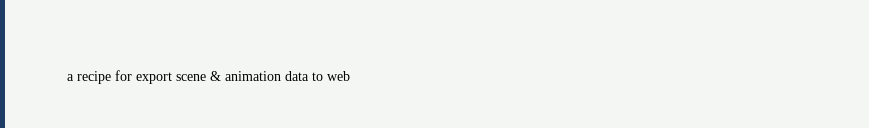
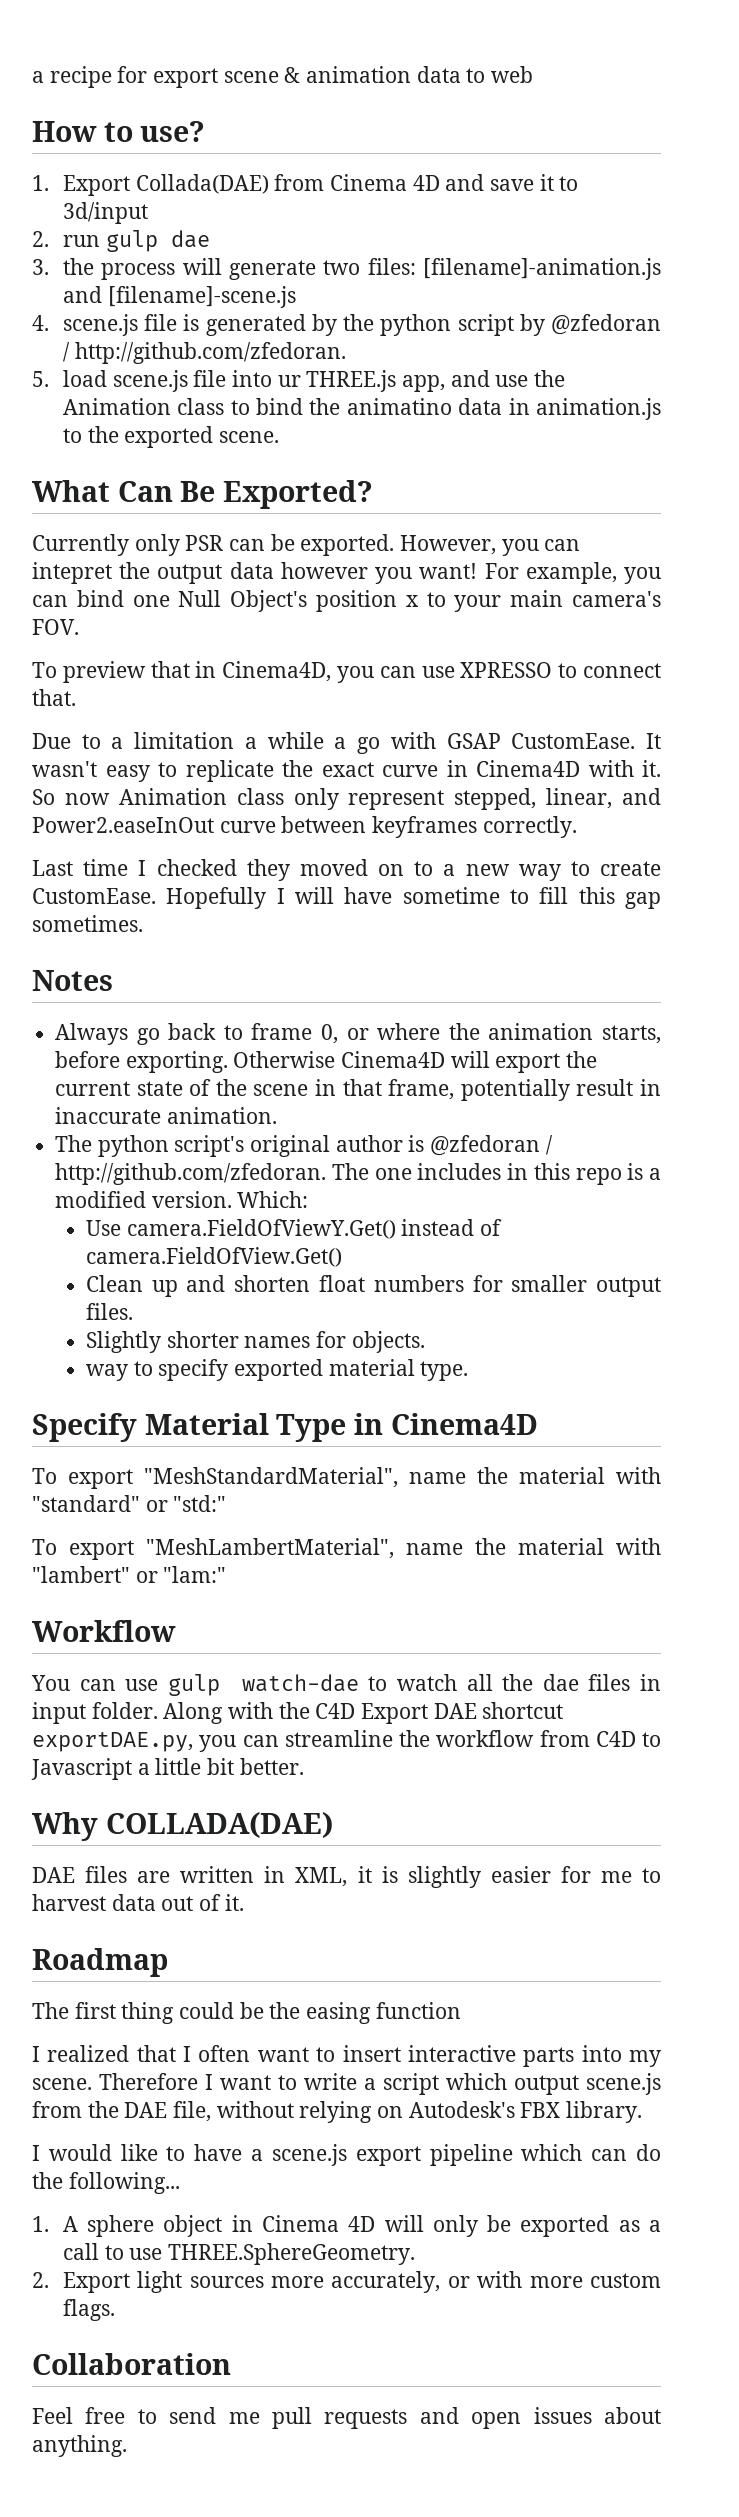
(350, 76) none -> [32,121,206,142] [32,174,579,196] [62,202,148,224] [32,230,210,252] [32,258,661,280] [62,286,296,308] [32,314,662,336] [62,342,346,364] [32,370,565,392] [62,398,661,420] [62,426,279,448] [32,480,374,509] [32,534,581,556] [32,562,661,584] [32,590,661,612] [32,619,79,635] [32,661,661,683] [32,689,76,706] [32,732,662,754] [32,760,661,782] [32,788,661,810] [32,816,577,838] [32,859,661,881] [32,887,661,909] [32,915,143,932] [32,970,113,991] [55,1023,661,1045] [55,1051,598,1073] [55,1079,661,1101] [55,1107,277,1124] [55,1135,553,1157] [55,1163,661,1185] [55,1191,309,1208] [85,1219,502,1239] [85,1247,342,1267] [85,1275,661,1297] [85,1303,133,1320] [85,1331,425,1353] [85,1359,469,1381] [32,1413,538,1442] [32,1467,661,1489] [32,1495,227,1512] [32,1538,661,1560] [32,1566,227,1583] [32,1620,176,1642] [31,1674,662,1696] [32,1702,564,1724] [32,1730,661,1752] [31,1758,304,1780] [32,1812,333,1841] [32,1866,662,1888] [32,1894,244,1911] [32,1948,168,1977] [32,2002,461,2024] [32,2045,662,2067] [32,2073,661,2095] [32,2101,643,2123] [32,2144,661,2166] [32,2172,180,2194] [32,2215,661,2237] [62,2243,415,2265] [32,2271,661,2293] [62,2299,115,2321] [32,2353,231,2375] [32,2407,661,2429] [32,2435,127,2457] // How to use? // 1. Export Collada(DAE) from Cinema 4D and save it to 3d/input // 2. run gulp dae // 3. the process will generate two files: [filename]-animation.js and [filename]-scene.js // 4. scene.js file is generated by the python script by @zfedoran / http://github.com/zfedoran. // 5. load scene.js file into ur THREE.js app, and use the Animation class to bind the animatino data in animation.js to the exported scene. // What Can Be Exported? // Currently only PSR can be exported. However, you can intepret the output data however you want! For example, you can bind one Null Object's position x to your main camera's FOV. // To preview that in Cinema4D, you can use XPRESSO to connect that. // Due to a limitation a while a go with GSAP CustomEase. It wasn't easy to replicate the exact curve in Cinema4D with it. So now Animation class only represent stepped, linear, and Power2.easeInOut curve between keyframes correctly. // Last time I checked they moved on to a new way to create CustomEase. Hopefully I will have sometime to fill this gap sometimes. // Notes // Always go back to frame 0, or where the animation starts, before exporting. Otherwise Cinema4D will export the current state of the scene in that frame, potentially result in inaccurate animation. // The python script's original author is @zfedoran / http://github.com/zfedoran. The one includes in this repo is a modified version. Which: // Use camera.FieldOfViewY.Get() instead of camera.FieldOfView.Get() // Clean up and shorten float numbers for smaller output files. // Slightly shorter names for objects. // way to specify exported material type. // Specify Material Type in Cinema4D // To export "MeshStandardMaterial", name the material with "standard" or "std:" // To export "MeshLambertMaterial", name the material with "lambert" or "lam:" // Workflow // You can use gulp watch-dae to watch all the dae files in input folder. Along with the C4D Export DAE shortcut exportDAE.py, you can streamline the workflow from C4D to Javascript a little bit better. // Why COLLADA(DAE) // DAE files are written in XML, it is slightly easier for me to harvest data out of it. // Roadmap // The first thing could be the easing function // I realized that I often want to insert interactive parts into my scene. Therefore I want to write a script which output scene.js from the DAE file, without relying on Autodesk's FBX library. // I would like to have a scene.js export pipeline which can do the following... // 1. A sphere object in Cinema 4D will only be exported as a call to use THREE.SphereGeometry. // 2. Export light sources more accurately, or with more custom flags. // Collaboration // Feel free to send me pull requests and open issues about anything.

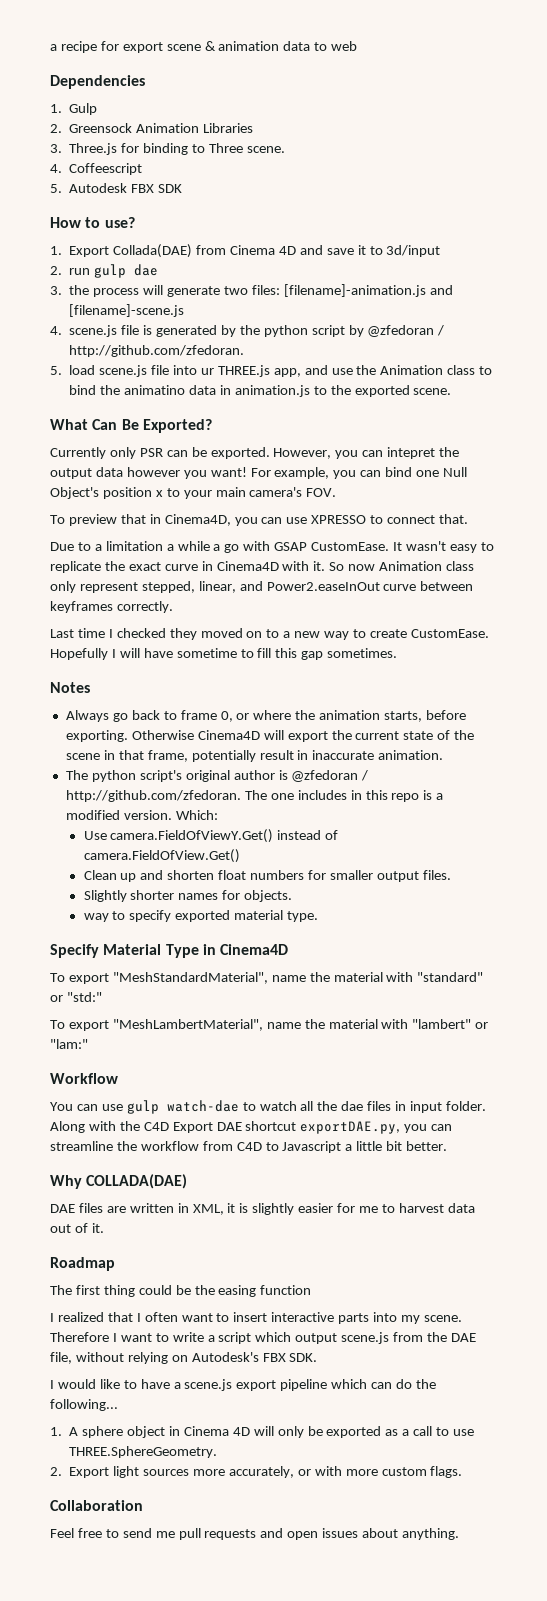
(534, 74) none -> [50,75,145,89] [50,103,98,115] [50,123,254,133] [50,143,285,155] [50,163,143,175] [50,183,183,193] // Dependencies // 1. Gulp // 2. Greensock Animation Libraries // 3. Three.js for binding to Three scene. // 4. Coffeescript // 5. Autodesk FBX SDK
[566,2101,643,2123] library. -> [289,1353,318,1362] SDK.

